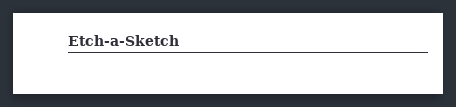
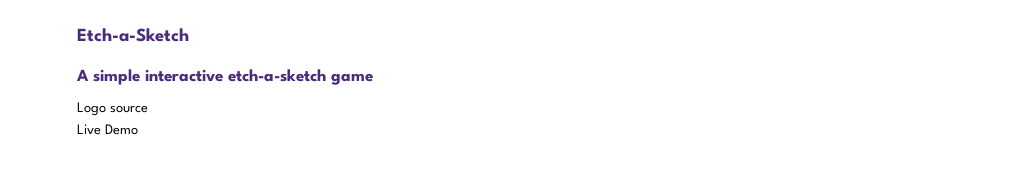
(179, 40) none -> [76,69,373,85] [77,102,148,116] [77,124,138,135] // A simple interactive etch-a-sketch game // Logo source // Live Demo

